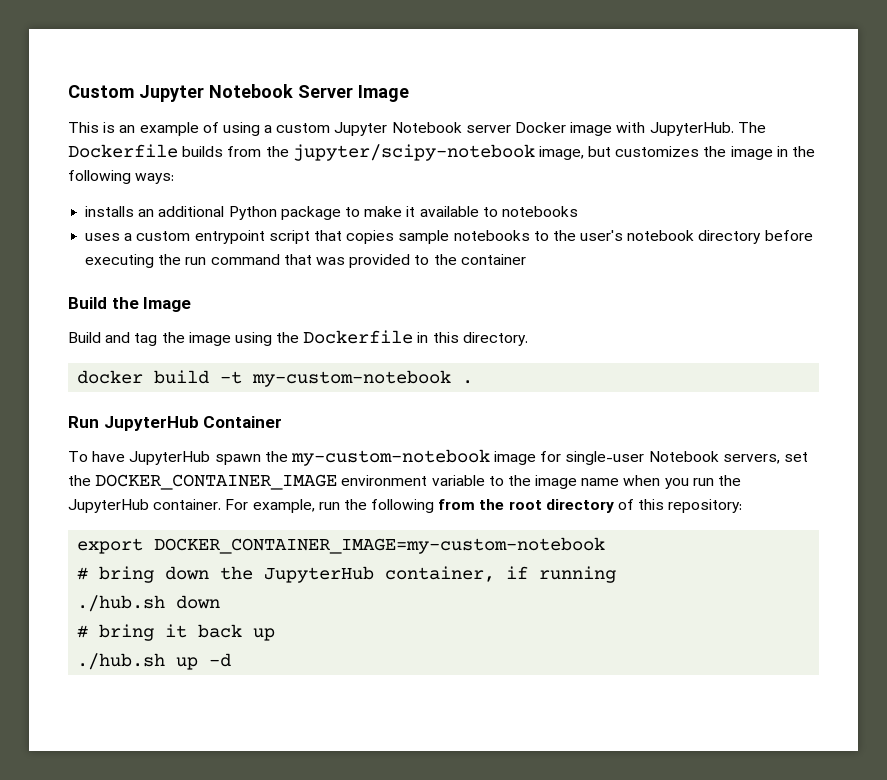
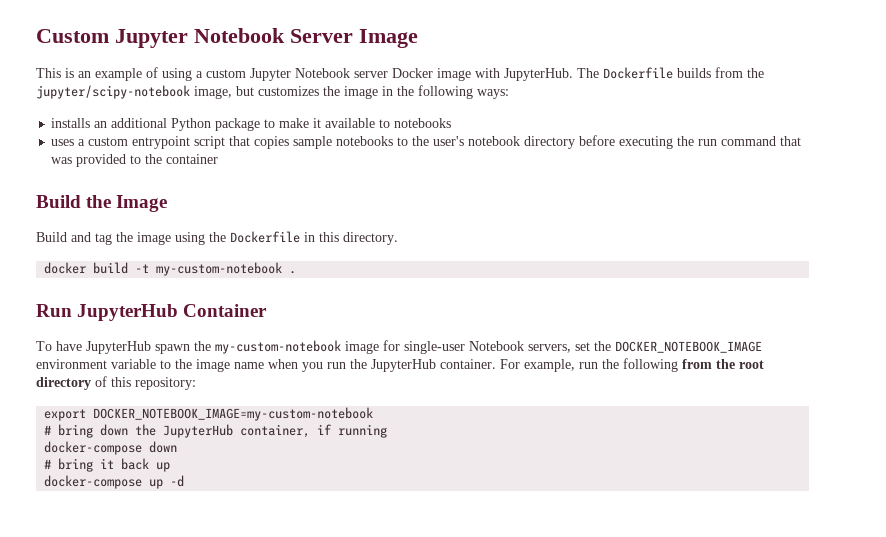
[95,474,338,490] DOCKER_CONTAINER_IMAGE -> [615,341,762,353] DOCKER_NOTEBOOK_IMAGE
[154,537,606,554] DOCKER_CONTAINER_IMAGE=my-custom-notebook -> [93,407,374,421] DOCKER_NOTEBOOK_IMAGE=my-custom-notebook
[77,595,166,612] ./hub.sh -> [44,441,143,455] docker-compose
[77,653,166,670] ./hub.sh -> [44,475,143,489] docker-compose

